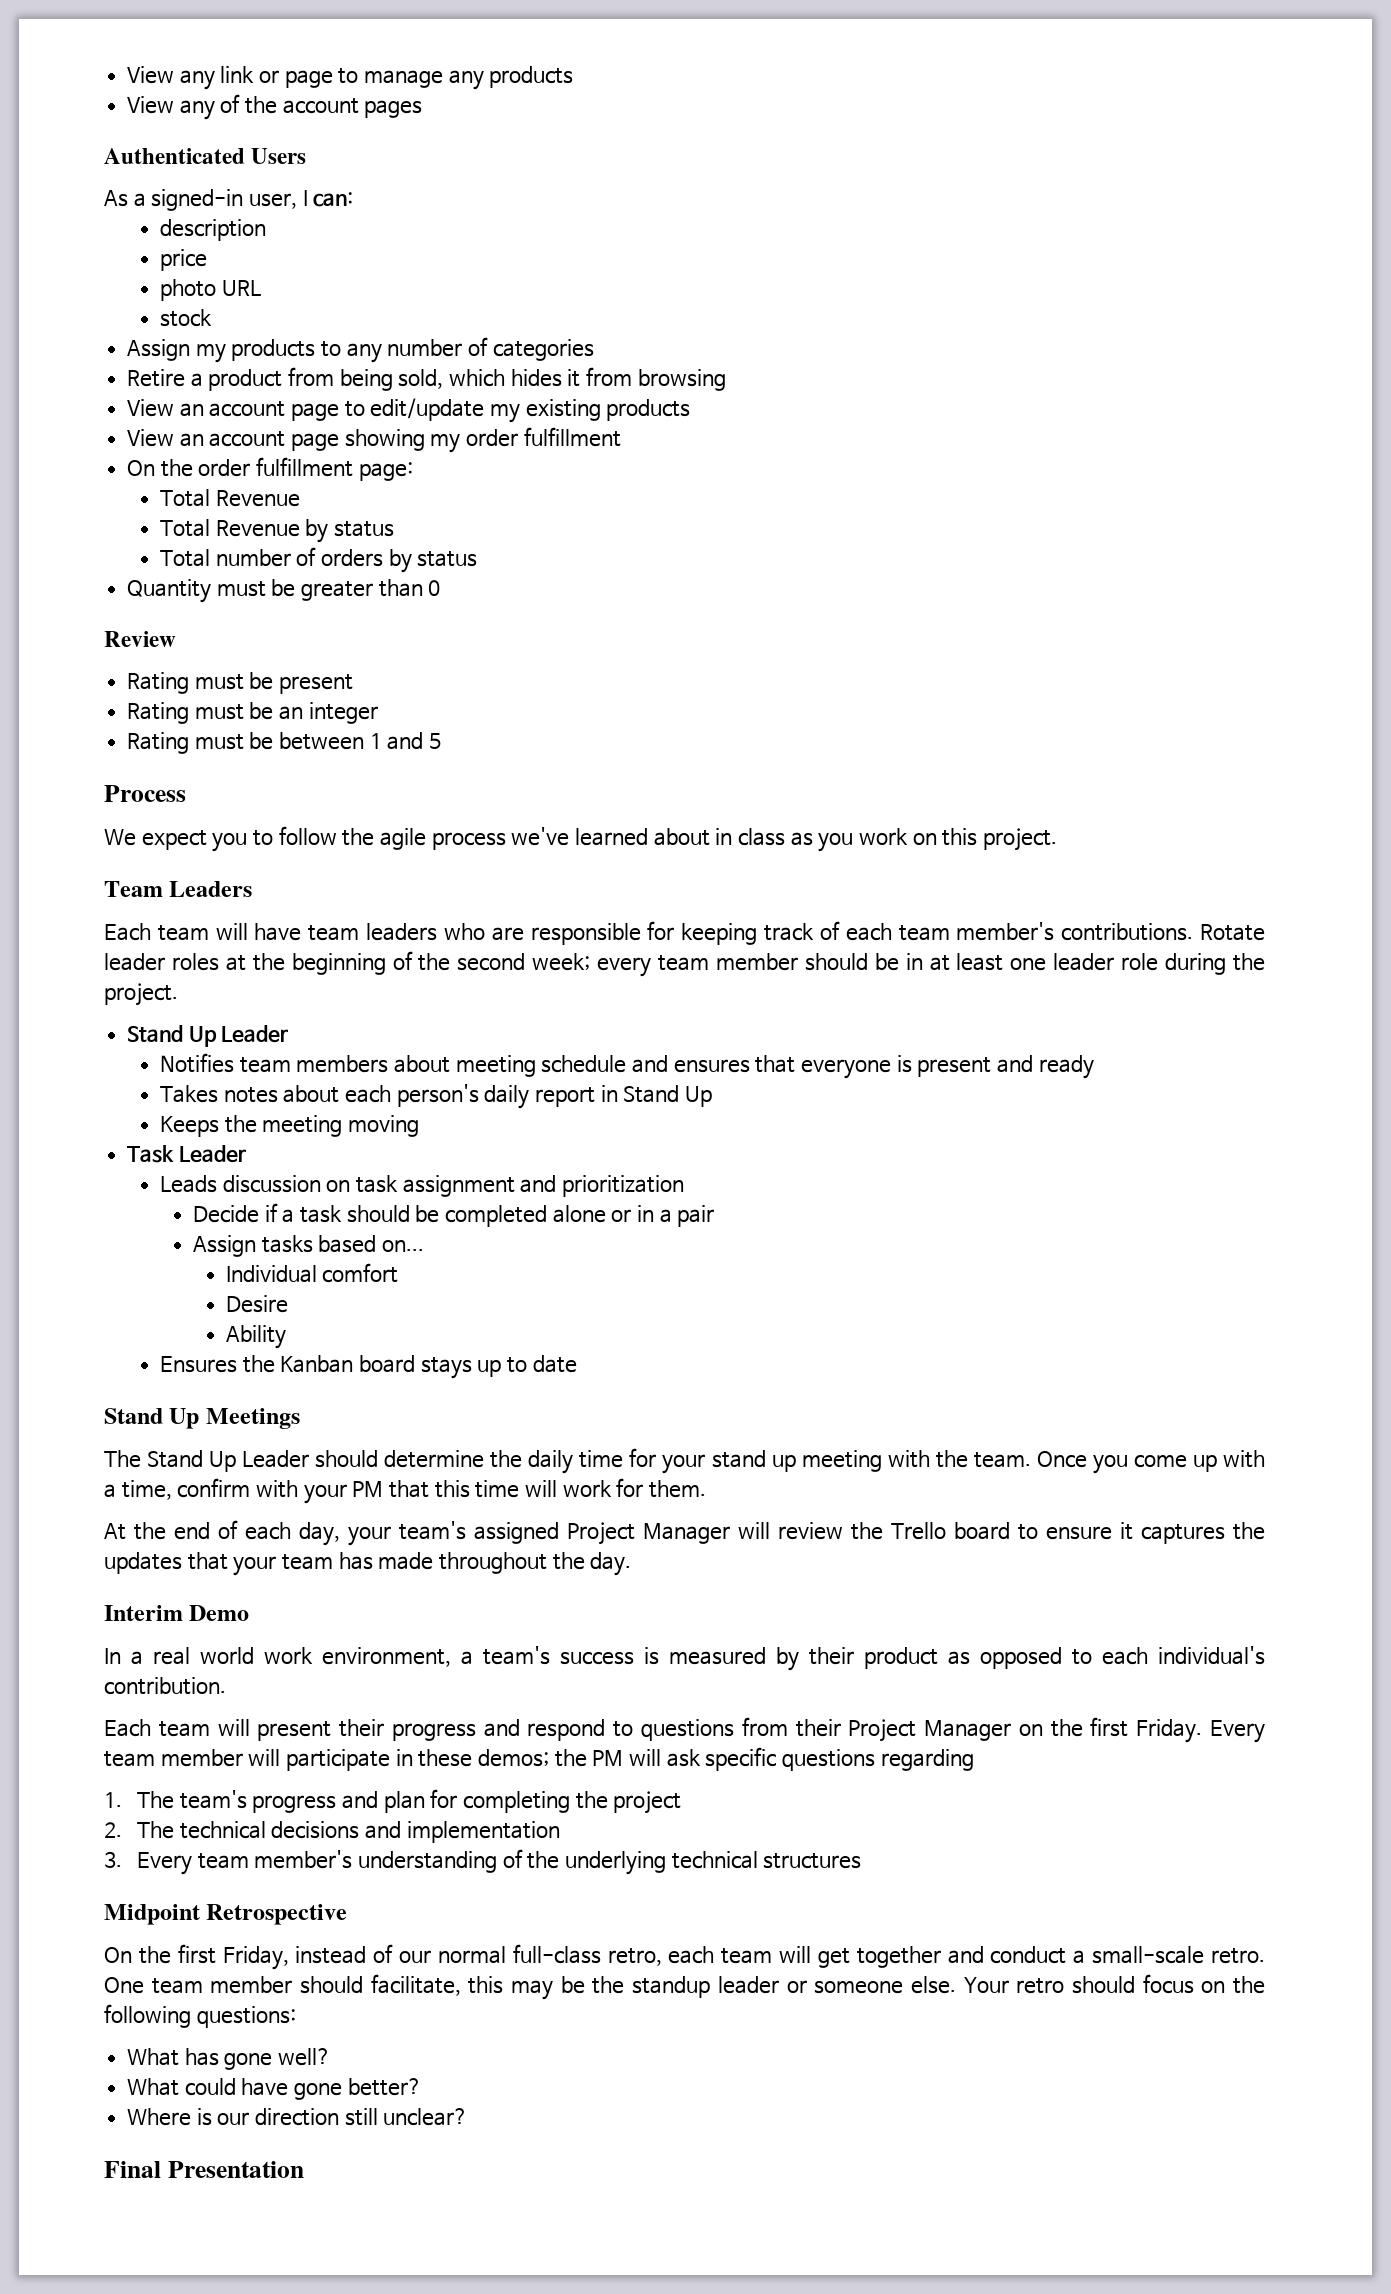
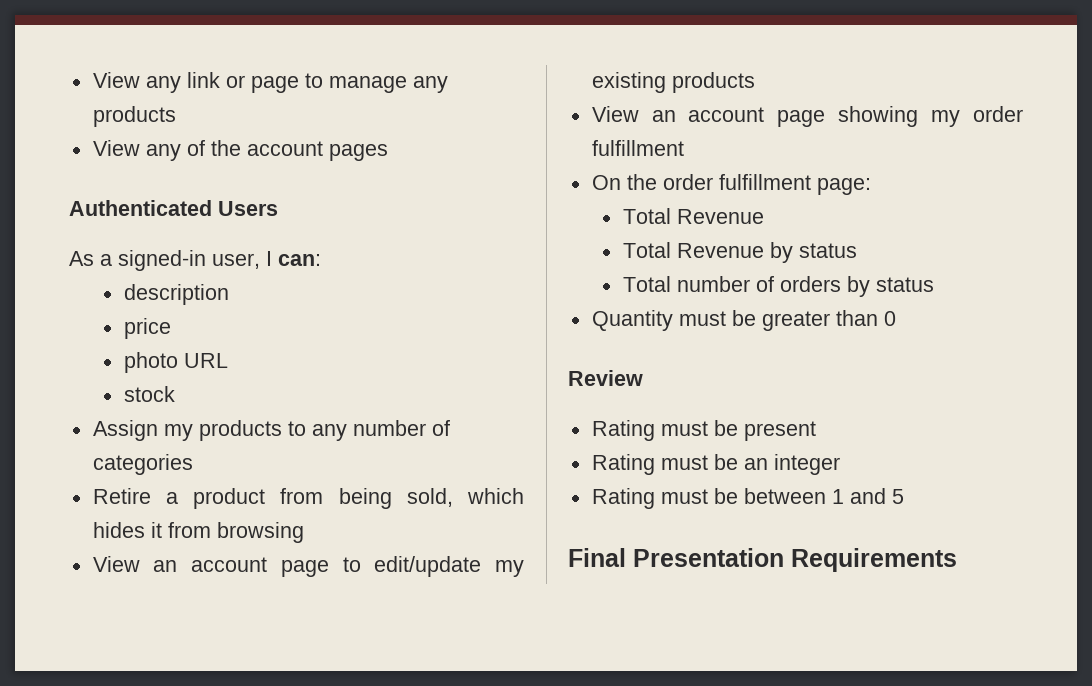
[104,785,186,802] [104,826,1057,852] [104,881,253,897] [104,921,1266,945] [104,951,1265,977] [104,983,178,1006] [127,1025,289,1047] [159,1053,1094,1079] [159,1084,712,1109] [159,1115,420,1137] [127,1145,246,1163] [159,1175,684,1197] [192,1203,715,1227] [192,1235,424,1257] [225,1263,399,1283] [225,1295,288,1313] [225,1325,286,1349] [159,1355,577,1379] [104,1408,300,1429] [104,1448,1265,1474] [104,1478,707,1504] [104,1520,1266,1546] [104,1552,632,1576] [104,1605,250,1621] [104,1646,1266,1671] [104,1677,226,1695] [104,1717,1266,1743] [104,1747,974,1771] [104,1789,682,1814] [104,1821,560,1843] [104,1849,862,1875] [104,1904,348,1925] [104,1944,1266,1970] [104,1974,1265,2000] [104,2004,296,2028] [127,2048,332,2070] [127,2078,422,2100] [127,2108,469,2126] // Process // We expect you to follow the agile process we've learned about in class as you work on this project. // Team Leaders // Each team will have team leaders who are responsible for keeping track of each team member's contributions. Rotate leader roles at the beginning of the second week; every team member should be in at least one leader role during the project. // Stand Up Leader // Notifies team members about meeting schedule and ensures that everyone is present and ready // Takes notes about each person's daily report in Stand Up // Keeps the meeting moving // Task Leader // Leads discussion on task assignment and prioritization // Decide if a task should be completed alone or in a pair // Assign tasks based on... // Individual comfort // Desire // Ability // Ensures the Kanban board stays up to date // Stand Up Meetings // The Stand Up Leader should determine the daily time for your stand up meeting with the team. Once you come up with a time, confirm with your PM that this time will work for them. // At the end of each day, your team's assigned Project Manager will review the Trello board to ensure it captures the updates that your team has made throughout the day. // Interim Demo // In a real world work environment, a team's success is measured by their product as opposed to each individual's contribution. // Each team will present their progress and respond to questions from their Project Manager on the first Friday. Every team member will participate in these demos; the PM will ask specific questions regarding // 1. The team's progress and plan for completing the project // 2. The technical decisions and implementation // 3. Every team member's understanding of the underlying technical structures // Midpoint Retrospective // On the first Friday, instead of our normal full-class retro, each team will get together and conduct a small-scale retro. One team member should facilitate, this may be the standup leader or someone else. Your retro should focus on the following questions: // What has gone well? // What could have gone better? // Where is our direction still unclear? -> (904, 496) none
(304, 2169) none -> [791,548,957,572] Requirements

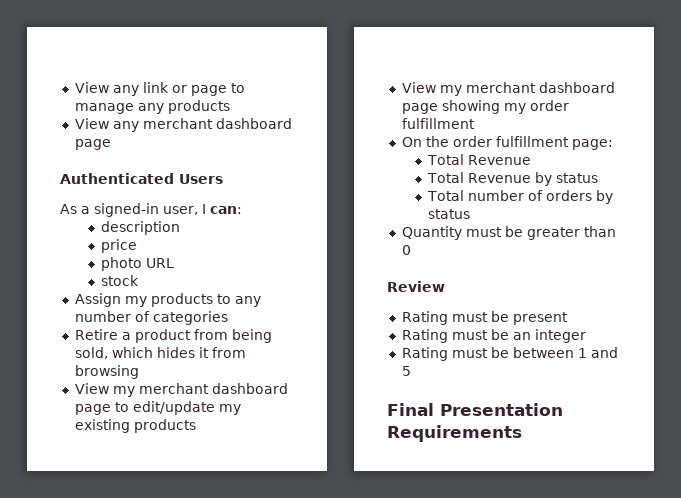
[186,140,388,161] of the account pages -> [142,118,292,129] [74,139,111,150] merchant dashboard page
[153,557,268,572] an account -> [112,383,288,397] my merchant dashboard
[651,107,765,122] an account -> [439,82,615,96] my merchant dashboard

